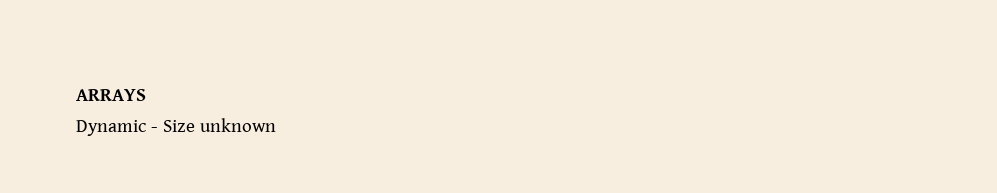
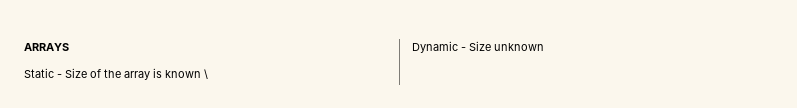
(146, 95) none -> [24,68,208,80] // Static - Size of the array is known \

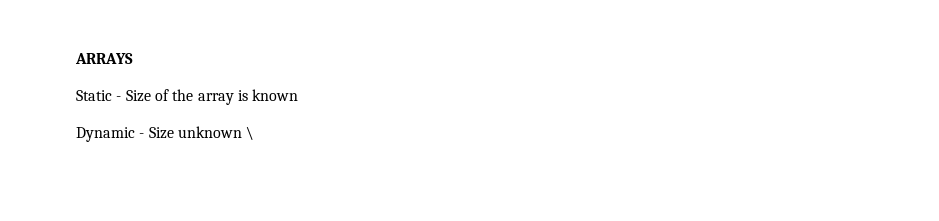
[204,69,208,79] \ -> (299, 95) none
(544, 47) none -> [246,126,255,140] \

